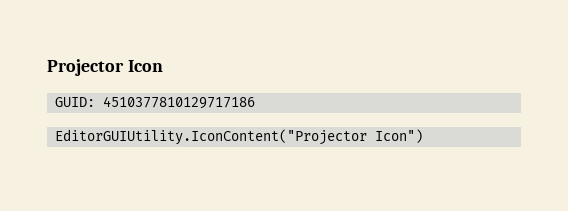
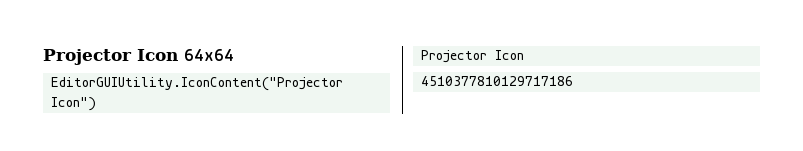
[47,59,163,76] [55,97,96,107] Projector Icon // GUID: -> [43,49,234,65] [50,77,343,91] [50,97,96,111] [420,50,524,63] Projector Icon 64x64 // EditorGUIUtility.IconContent("Projector Icon") // Projector Icon //
[55,129,424,145] // EditorGUIUtility.IconContent("Projector Icon") -> (573, 81) none

